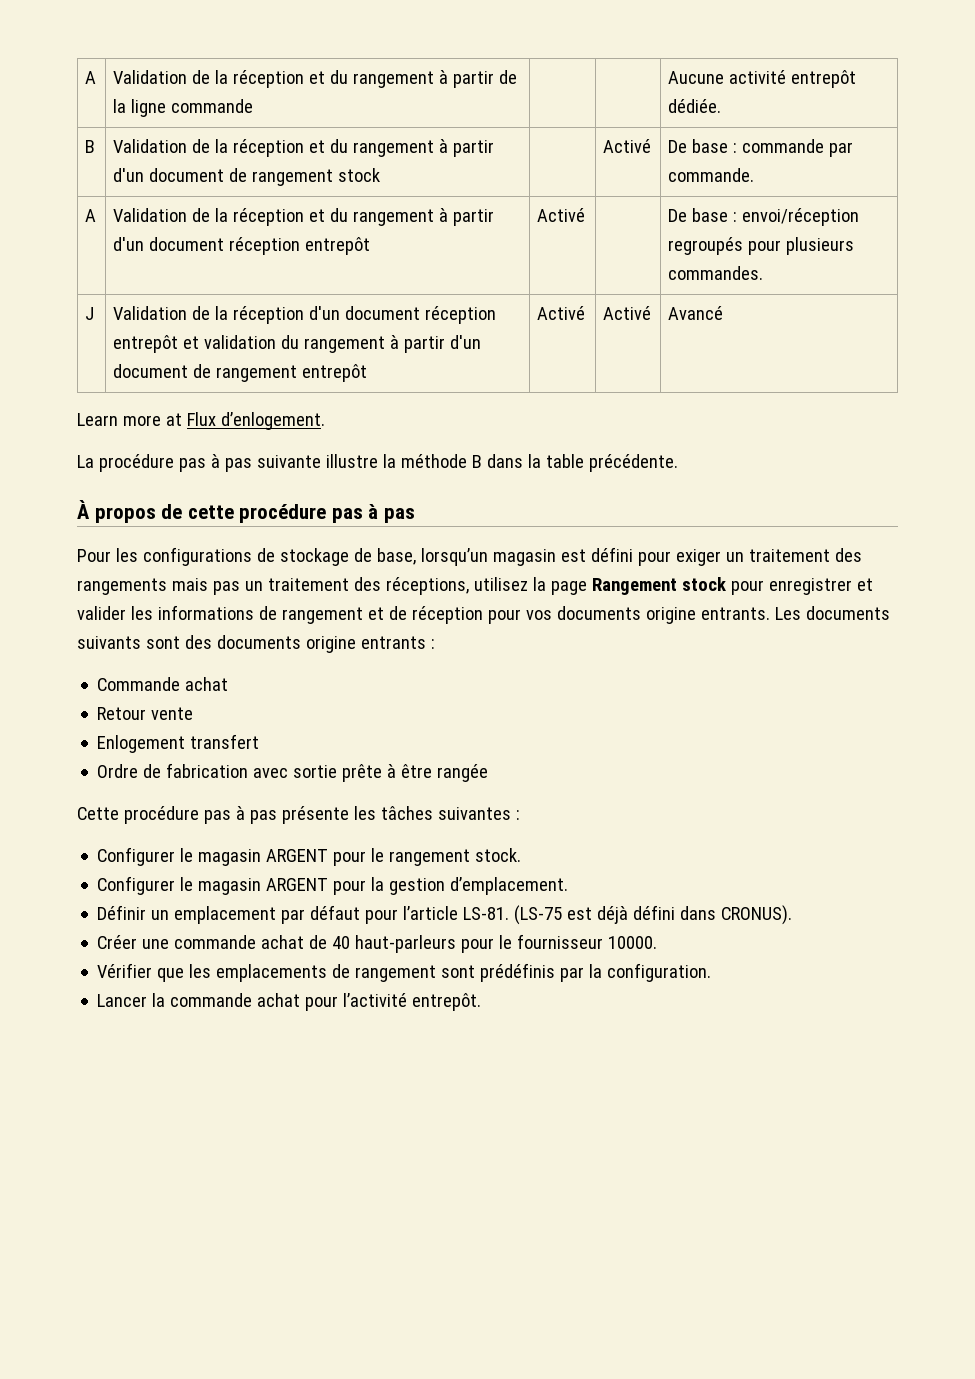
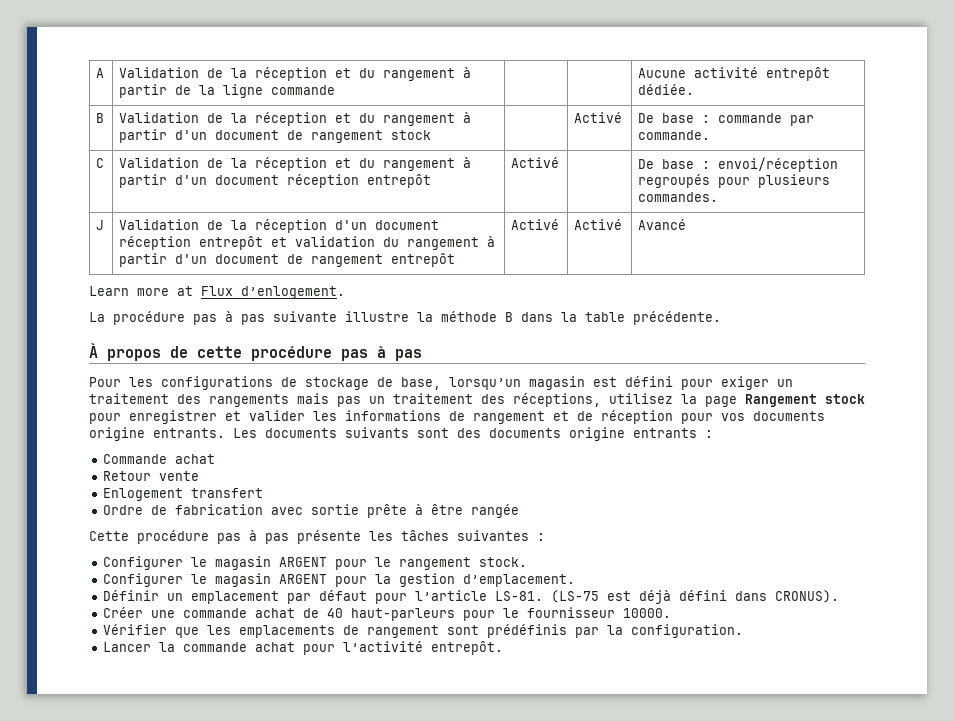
[85,209,97,222] A -> [96,158,105,168] C

